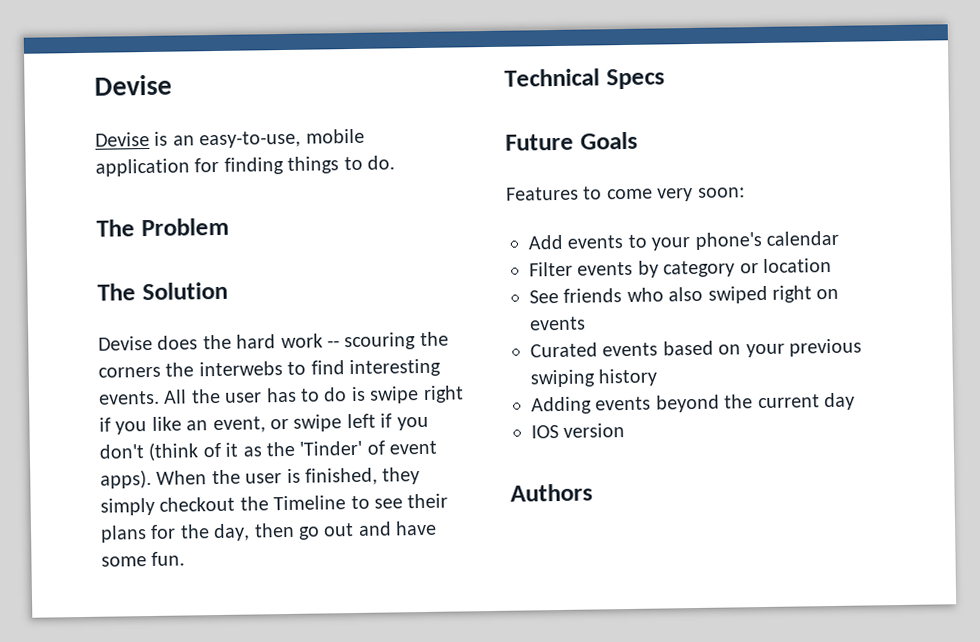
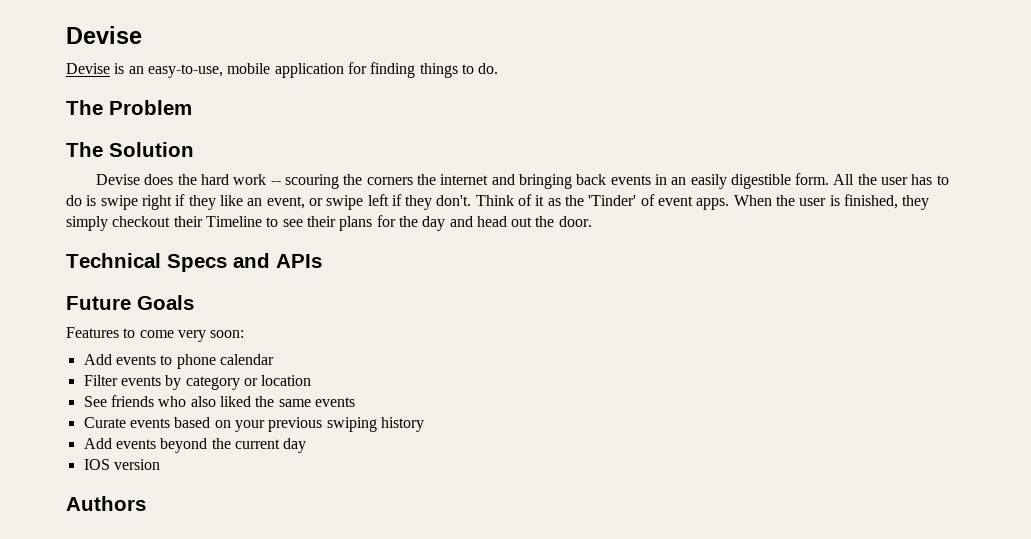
[198,358,441,378] [98,390,160,405] interwebs to find interesting events. -> [440,173,830,189] internet and bringing back events in an easily digestible form.
[115,421,148,435] you -> [188,195,216,210] they
[396,416,429,431] [99,442,200,462] you don't (think -> [405,195,514,210] they don't. Think
[100,469,152,489] apps). -> [696,198,730,210] apps.
[239,496,269,511] the -> [173,216,203,227] their
[213,520,438,542] [101,551,186,567] day, then go out and have some fun. -> [422,216,592,231] day and head out the door.
(665, 79) none -> [233,253,322,268] and APIs
[651,232,762,251] your phone's -> [176,354,216,369] phone
[707,285,840,304] swiped right on -> [219,396,311,407] liked the same
[530,342,598,358] Curated -> [83,417,126,428] Curate
[531,396,592,415] Adding -> [83,438,112,449] Add

